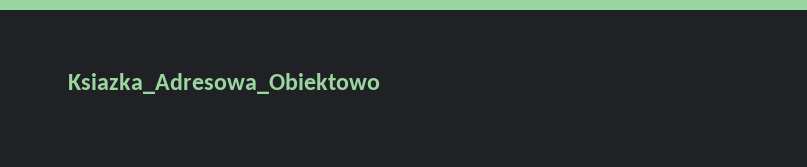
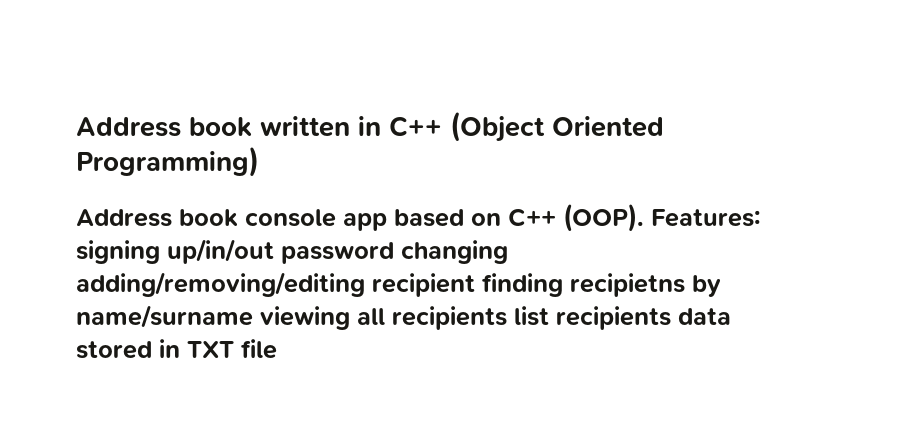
[68,73,380,94] Ksiazka_Adresowa_Obiektowo -> [76,111,664,142] [76,146,259,177] [76,203,761,232] [76,239,508,264] [76,272,721,297] [76,305,731,330] [76,339,277,359] Address book written in C++ (Object Oriented Programming) // Address book console app based on C++ (OOP). Features: signing up/in/out password changing adding/removing/editing recipient finding recipietns by name/surname viewing all recipients list recipients data stored in TXT file

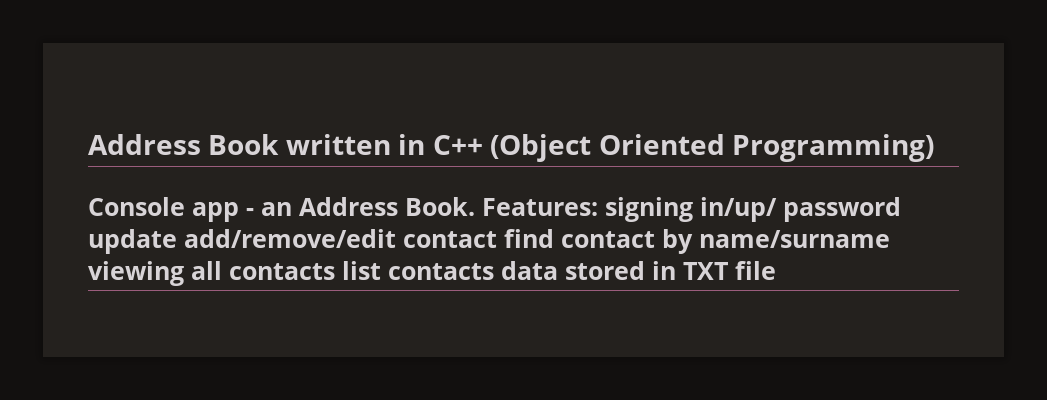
[76,117,252,137] Address book -> [88,134,280,155] Address Book
[76,203,761,232] [76,239,508,264] [76,272,685,297] Address book console app based on C++ (OOP). Features: signing up/in/out password changing adding/removing/editing recipient finding recipietns -> [88,197,901,222] [88,229,655,254] Console app - an Address Book. Features: signing in/up/ password update add/remove/edit contact find contact
[392,306,671,330] recipients list recipients -> [229,261,494,280] contacts list contacts

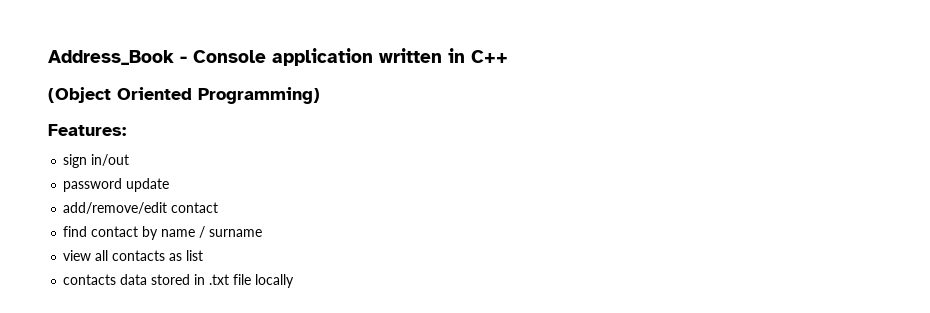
[88,134,280,155] Address Book -> [48,48,373,66] Address_Book - Console application
(483, 145) none -> (508, 56) //
[88,197,475,222] Console app - an Address Book. -> (320, 95) none
[605,197,777,222] signing in/up/ -> [63,154,130,168] // sign in/out //
(177, 241) none -> (170, 185) //
(497, 239) none -> (219, 207) //
[699,230,890,248] [88,261,184,286] name/surname viewing -> [161,226,263,238] [63,250,92,261] name / surname // view
(335, 271) none -> [169,253,183,261] as
(381, 270) none -> (204, 255) //
[683,261,776,280] TXT file -> [209,274,295,288] .txt file locally

